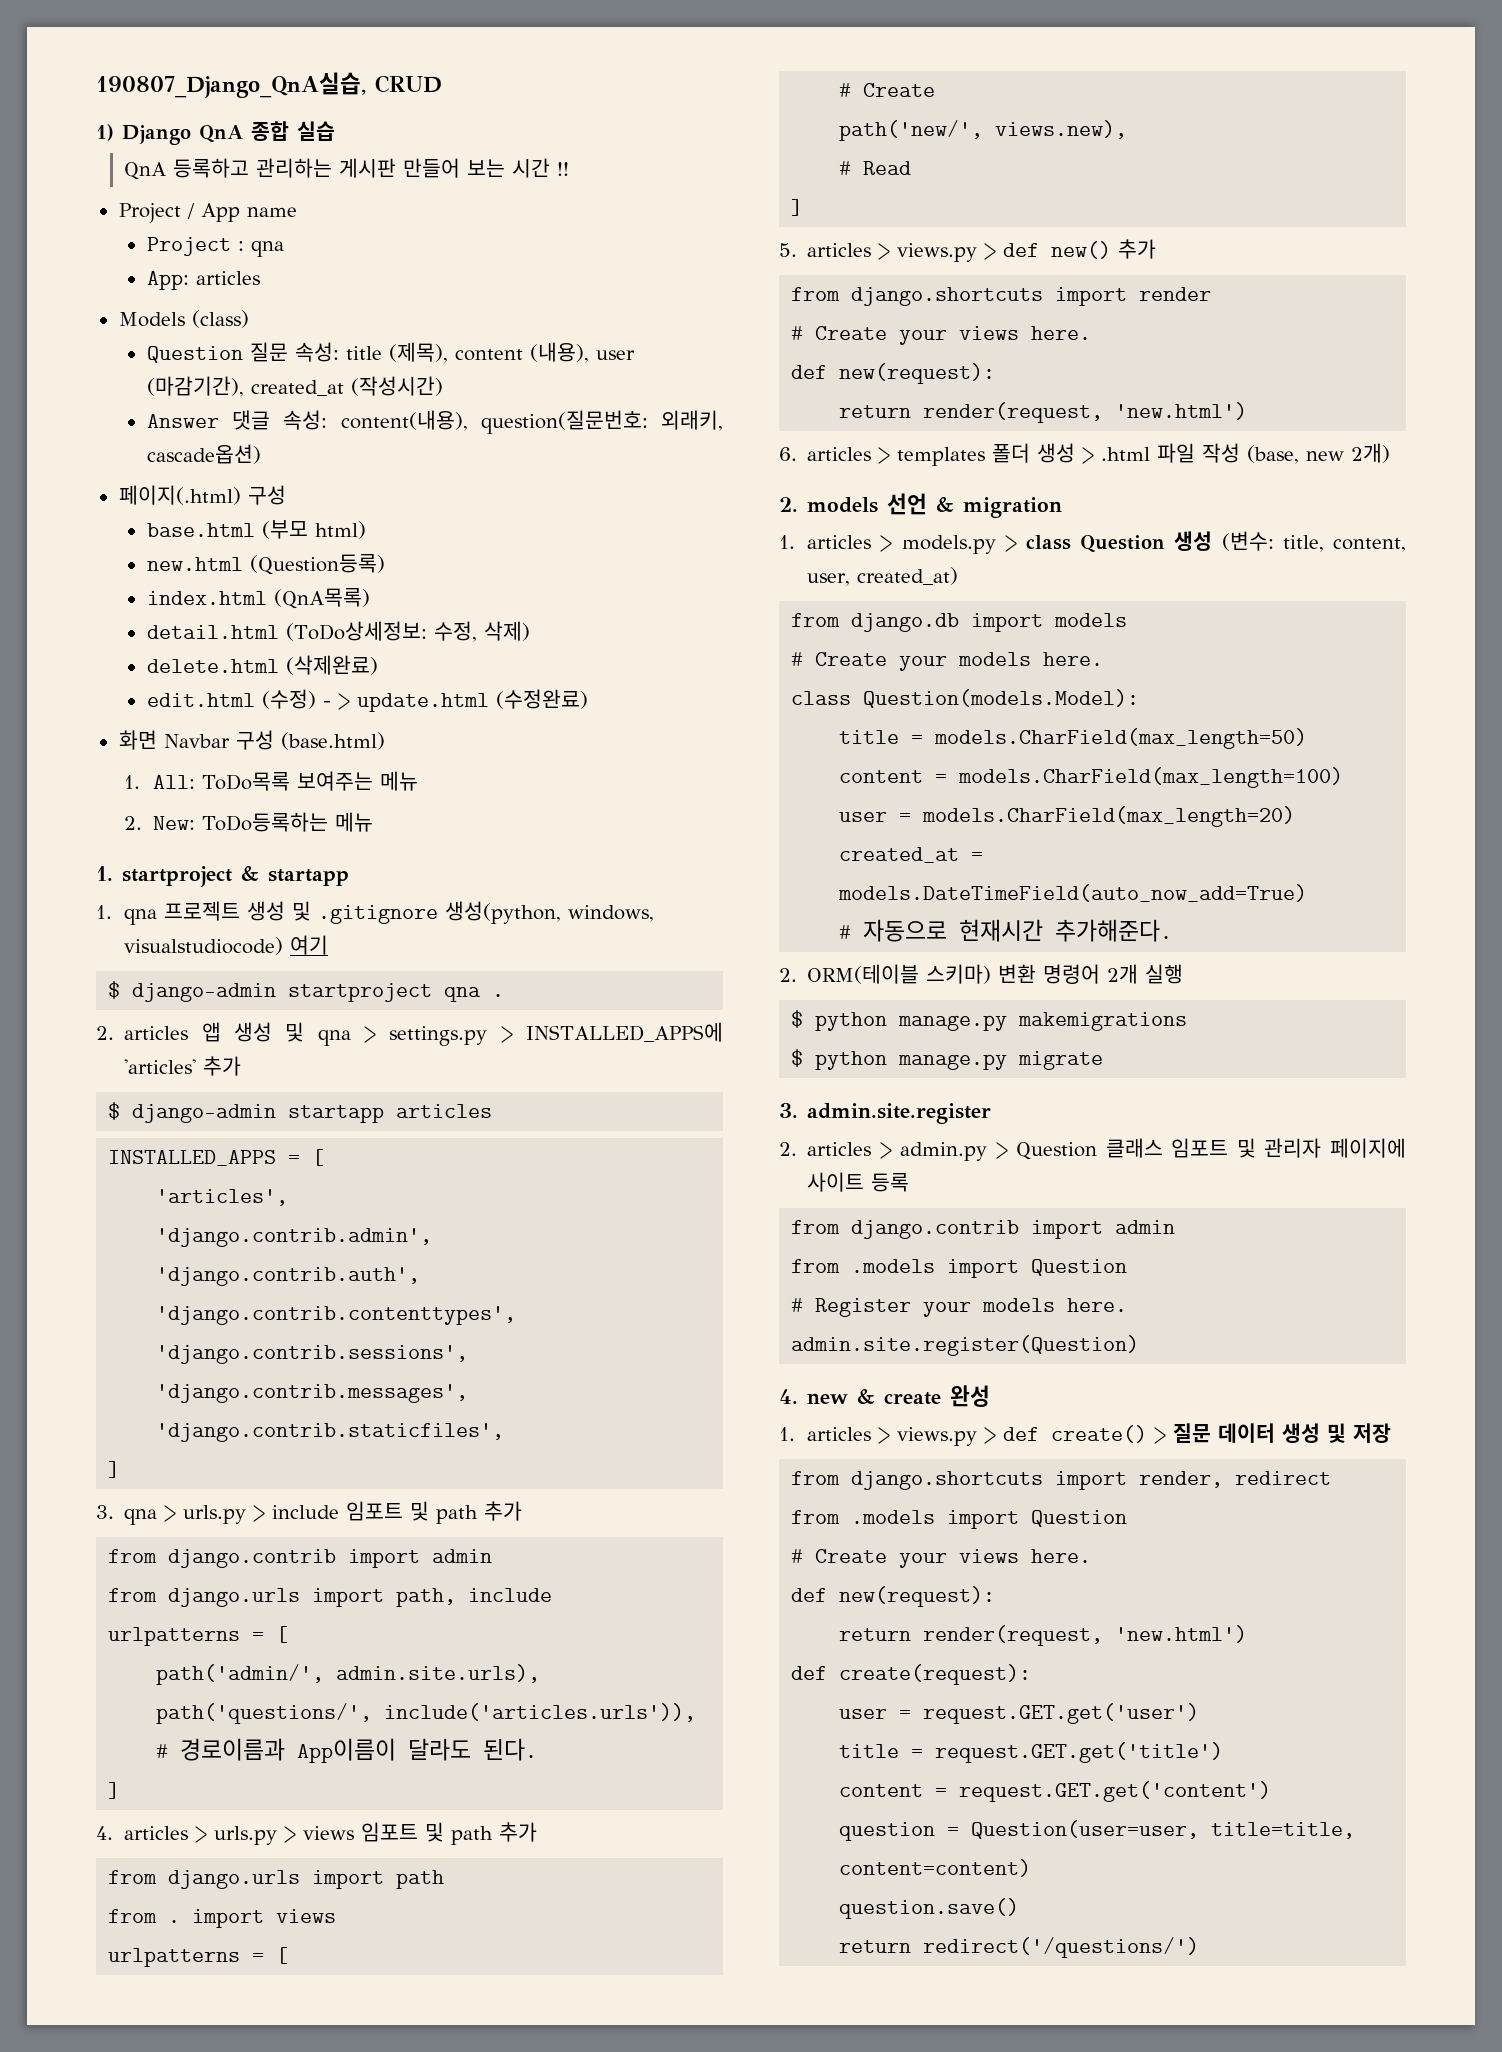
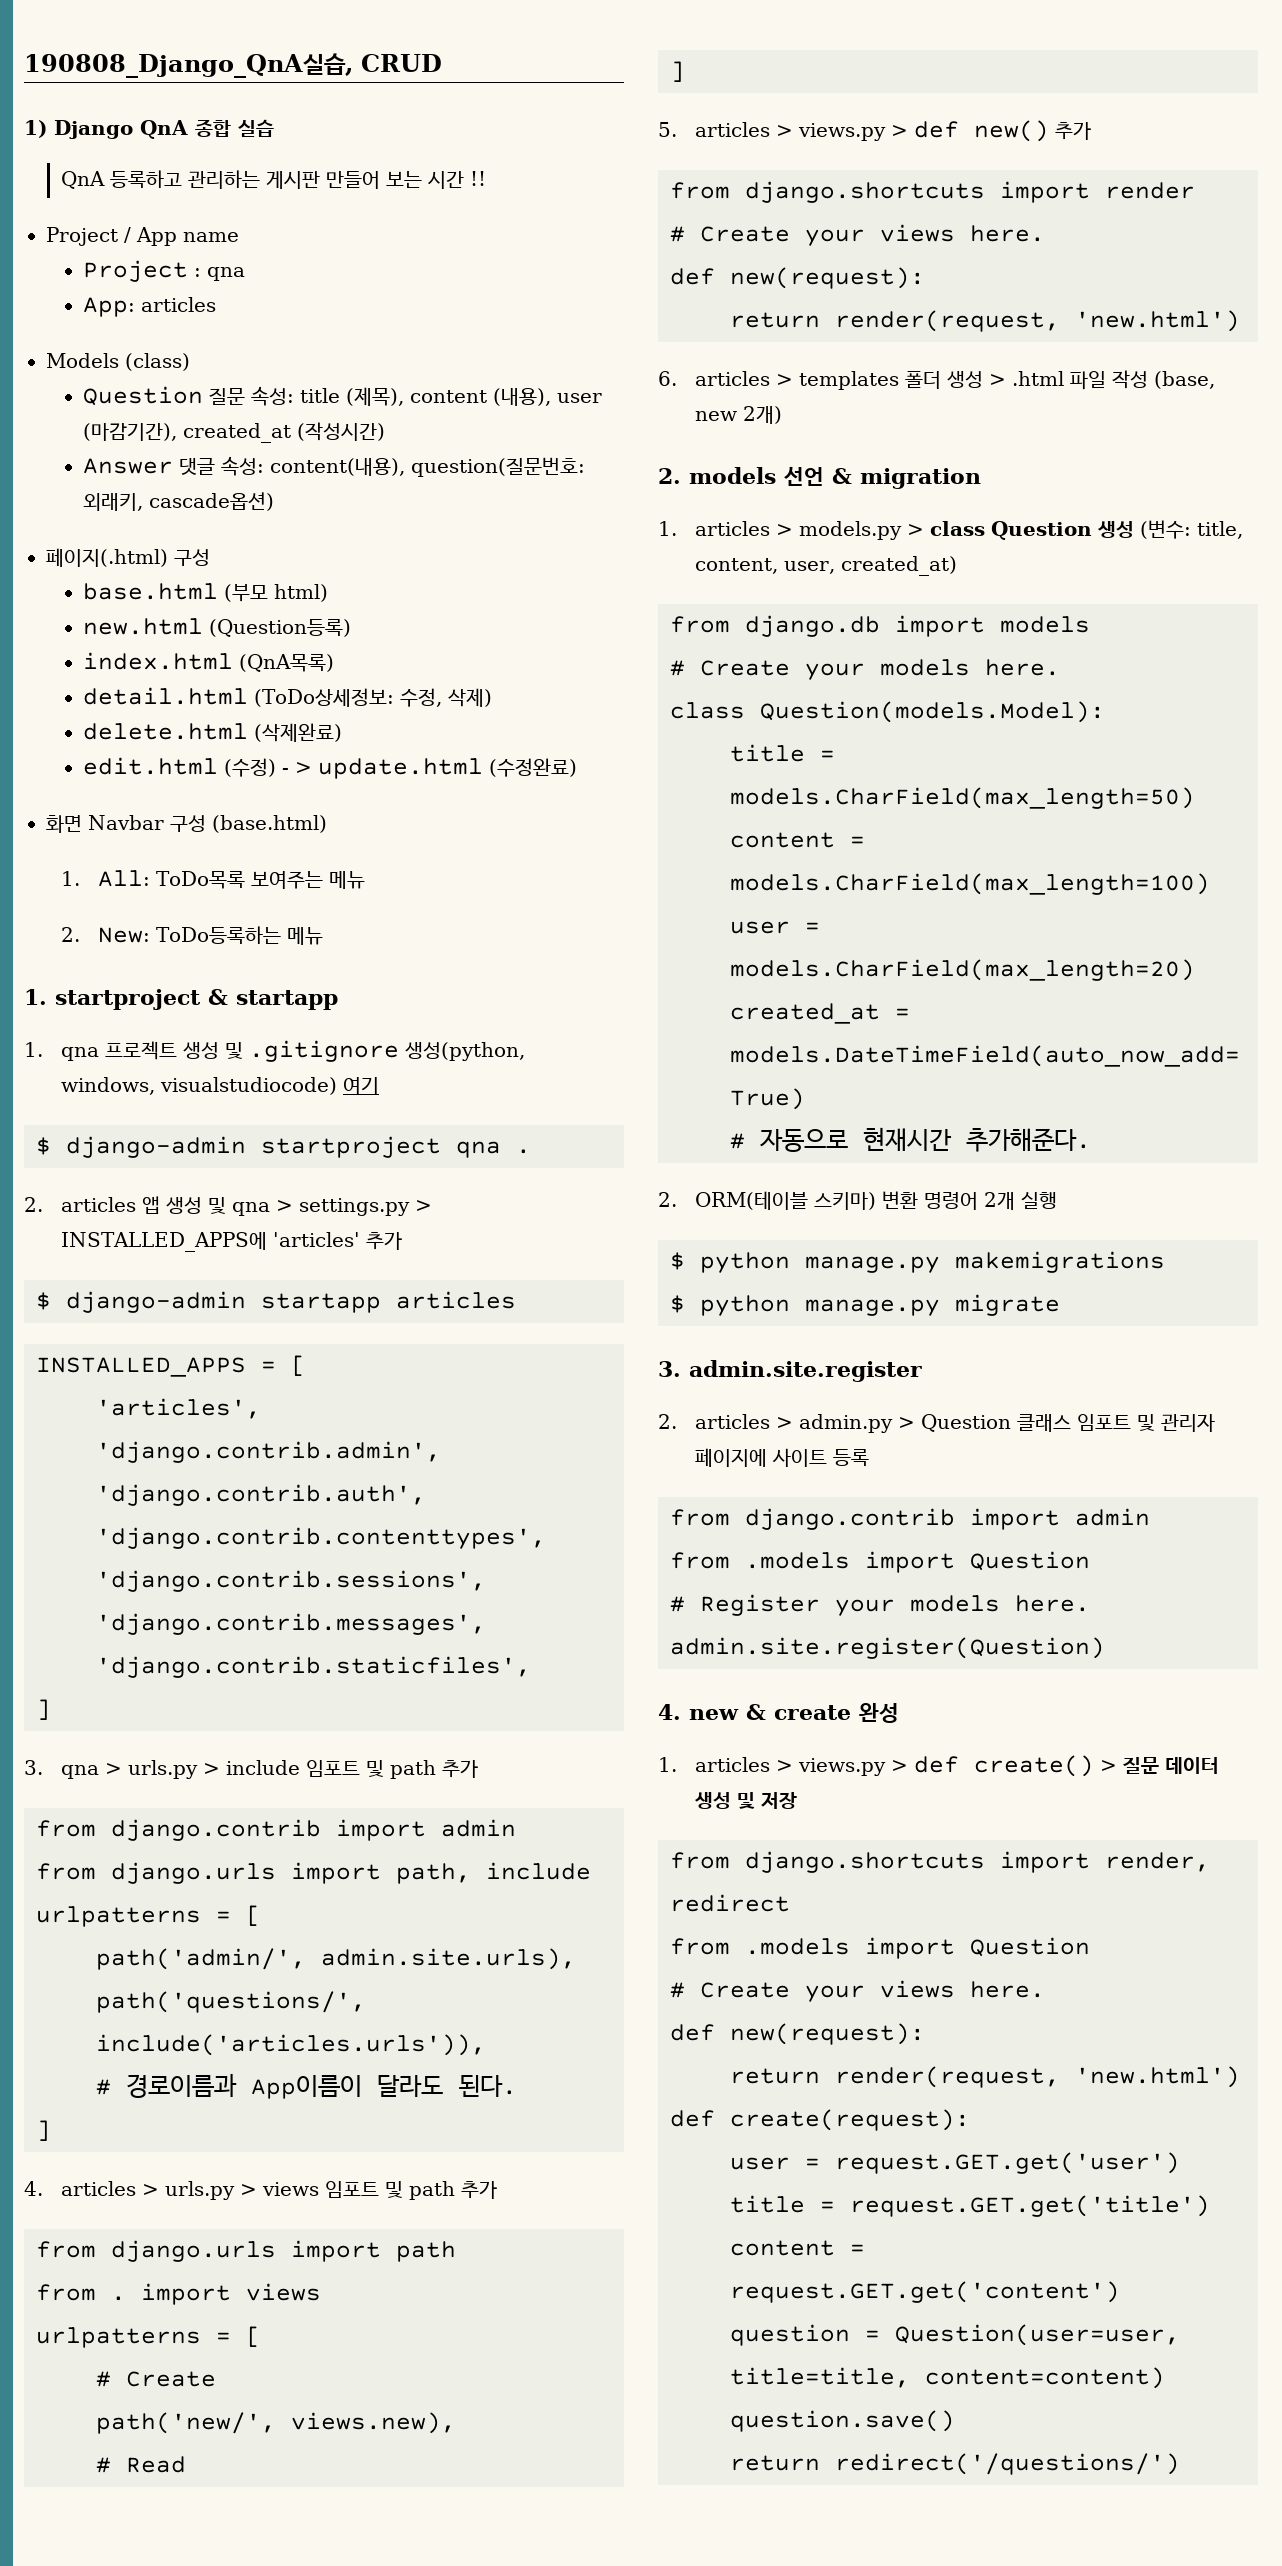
[96,72,366,98] 190807_Django_QnA실습, -> [24,53,353,78] 190808_Django_QnA실습,

